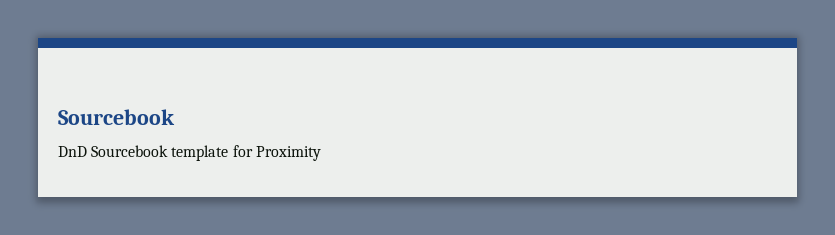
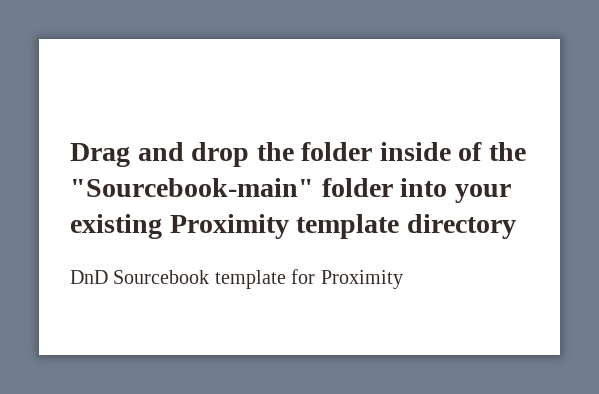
[58,109,175,125] Sourcebook -> [70,142,526,167] [70,178,511,203] [70,214,516,239] Drag and drop the folder inside of the "Sourcebook-main" folder into your existing Proximity template directory

